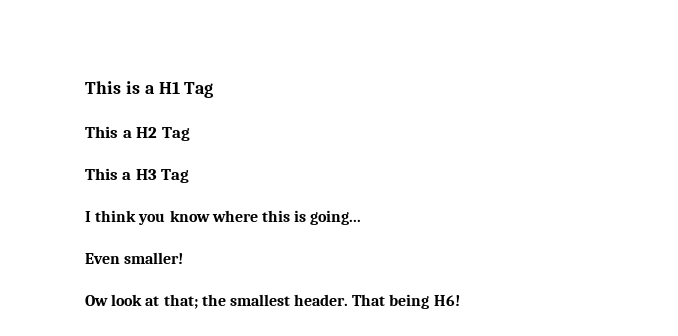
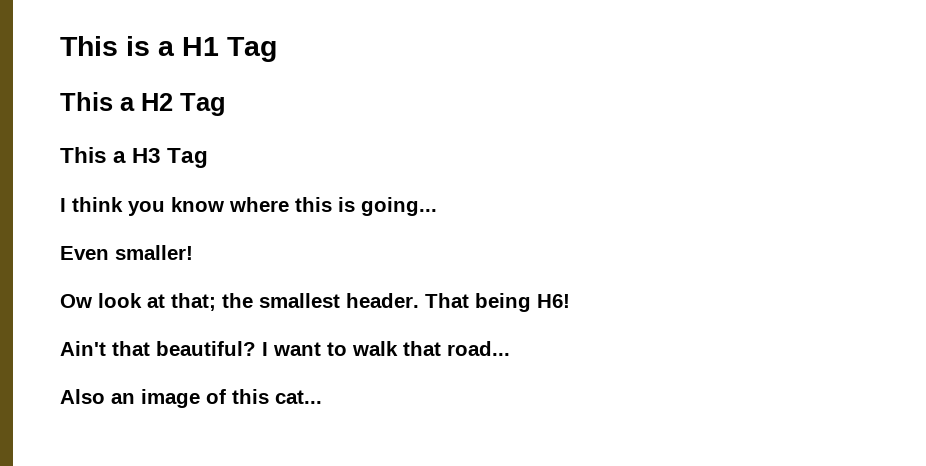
(460, 300) none -> [60,341,510,356] [60,389,322,408] // Ain't that beautiful? I want to walk that road... // Also an image of this cat...

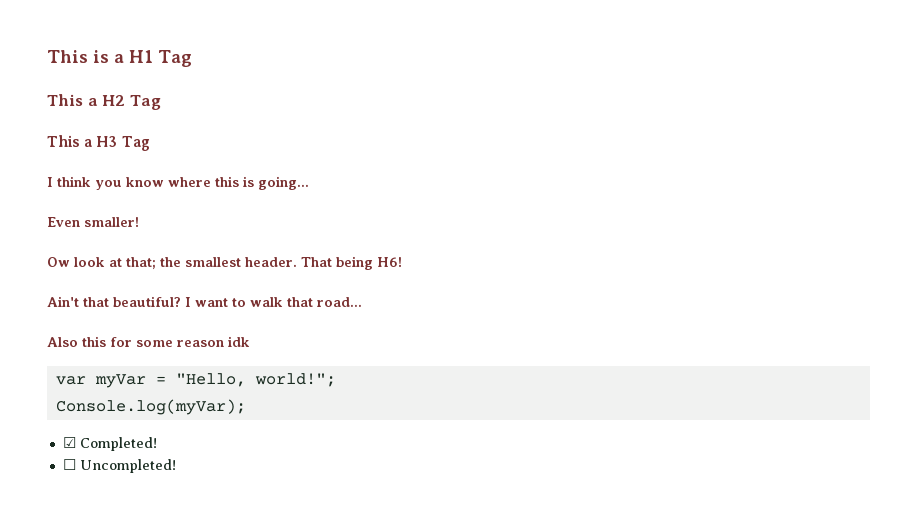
[111,389,322,408] an image of this cat... -> [82,336,250,347] [55,373,336,388] [55,399,246,415] [62,437,157,451] [62,459,176,473] this for some reason idk // var myVar = "Hello, world!"; // Console.log(myVar); // ☑ Completed! // ☐ Uncompleted!

